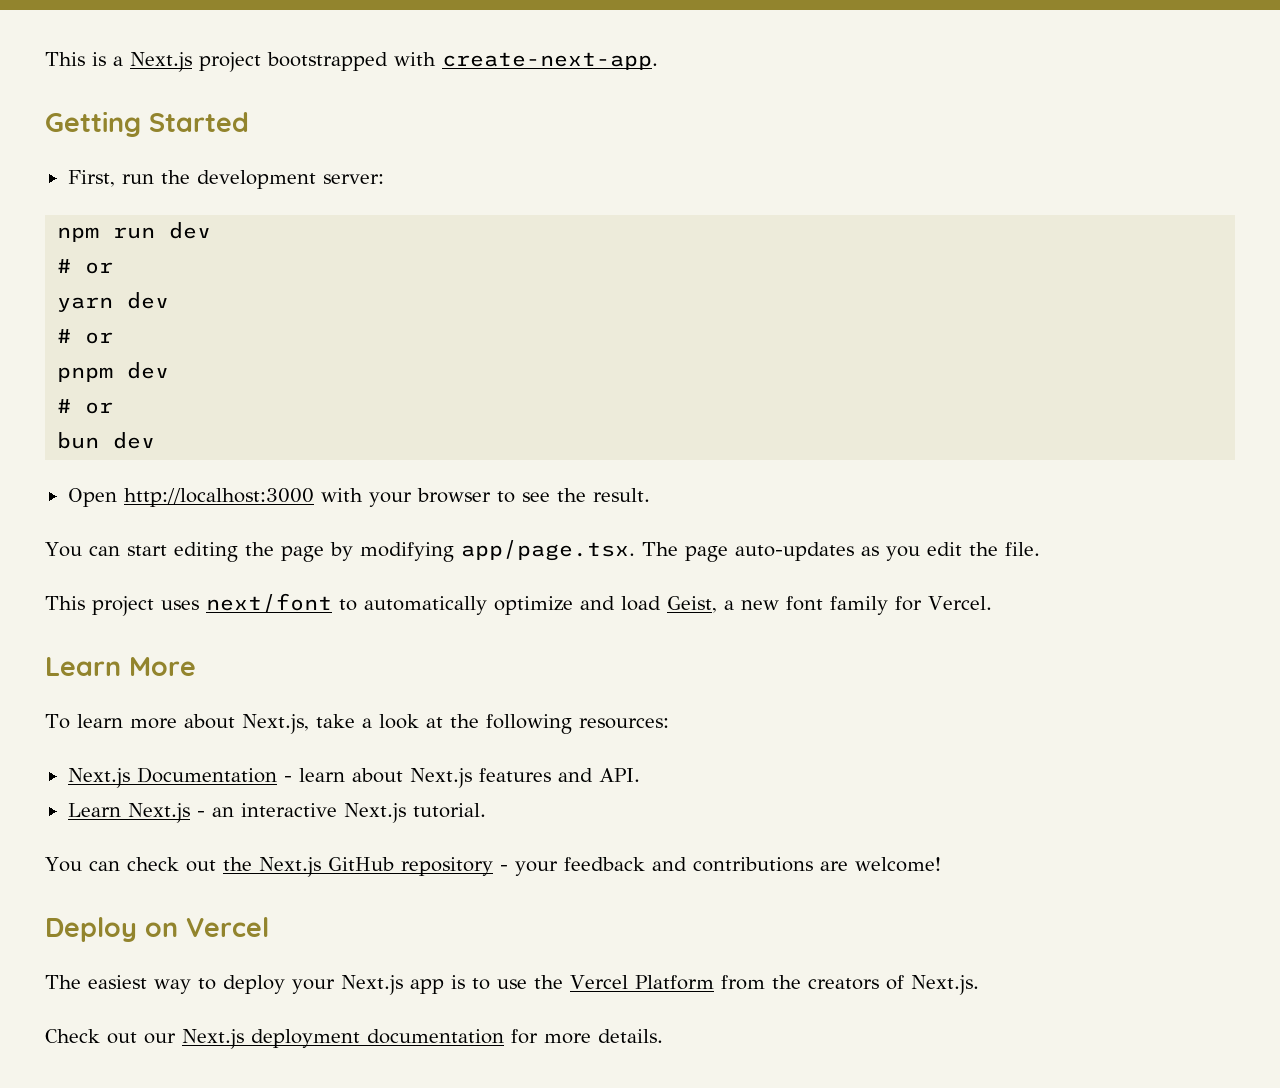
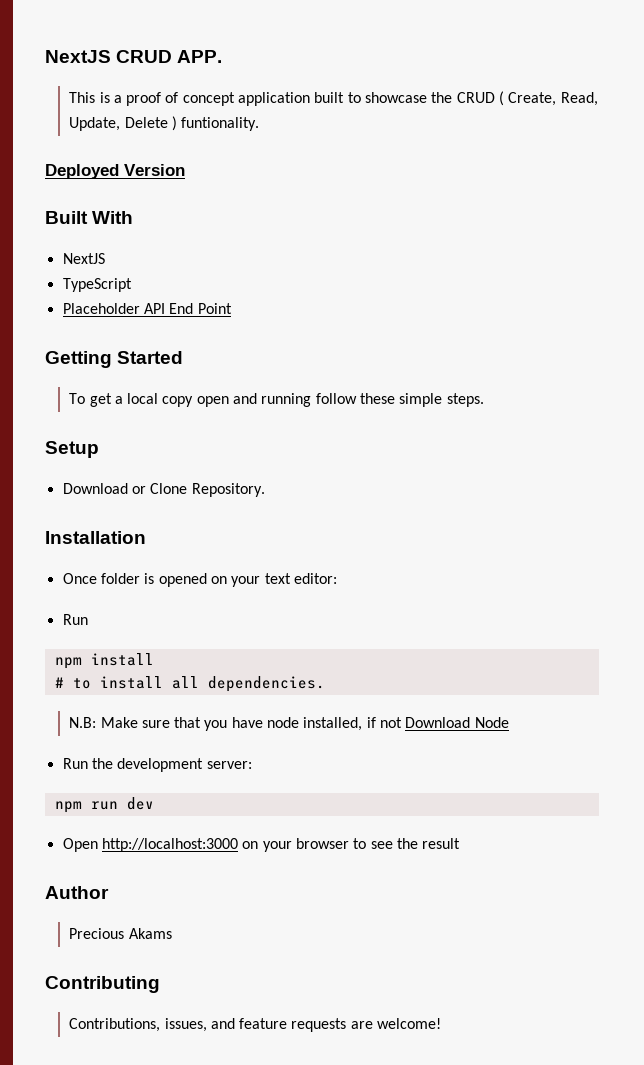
[45,52,658,72] [45,111,249,137] [67,170,154,187] This is a Next.js project bootstrapped with create-next-app. // Getting Started // First, run -> [45,50,223,63] [69,91,598,106] [69,116,260,131] [45,164,185,179] [45,211,134,224] [62,253,105,264] [62,278,132,292] [62,303,232,314] [45,351,184,368] [69,393,484,407] [45,441,99,458] [62,483,265,497] [45,531,146,544] [62,573,337,587] [62,614,88,625] [54,653,154,669] [54,676,325,692] [69,717,509,731] [62,758,88,769] NextJS CRUD APP. // This is a proof of concept application built to showcase the CRUD ( Create, Read, Update, Delete ) funtionality. // Deployed Version // Built With // NextJS // TypeScript // Placeholder API End Point // Getting Started // To get a local copy open and running follow these simple steps. // Setup // Download or Clone Repository. // Installation // Once folder is opened on your text editor: // Run // npm install // # to install all dependencies. // N.B: Make sure that you have node installed, if not Download Node // Run
[57,259,114,274] [57,292,170,312] [57,329,114,344] [57,362,170,382] [57,399,114,414] [57,432,156,449] // # or // yarn dev // # or // pnpm dev // # or // bun dev -> (154, 803) none
[320,488,363,502] with -> [242,841,259,849] on
[592,488,650,502] [45,540,1040,562] [45,593,992,616] [45,657,196,676] [45,714,669,734] [67,767,640,788] [67,803,486,823] [45,857,941,877] [45,917,269,942] [45,975,979,995] [45,1029,663,1049] result. // You can start editing the page by modifying app/page.tsx. The page auto-updates as you edit the file. // This project uses next/font to automatically optimize and load Geist, a new font family for Vercel. // Learn More // To learn more about Next.js, take a look at the following resources: // Next.js Documentation - learn about Next.js features and API. // Learn Next.js - an interactive Next.js tutorial. // You can check out the Next.js GitHub repository - your feedback and contributions are welcome! // Deploy on Vercel // The easiest way to deploy your Next.js app is to use the Vercel Platform from the creators of Next.js. // Check out our Next.js deployment documentation for more details. -> [422,838,461,849] [45,886,109,899] [69,928,172,939] [45,976,160,993] [69,1018,442,1032] result // Author // Precious Akams // Contributing // Contributions, issues, and feature requests are welcome!

